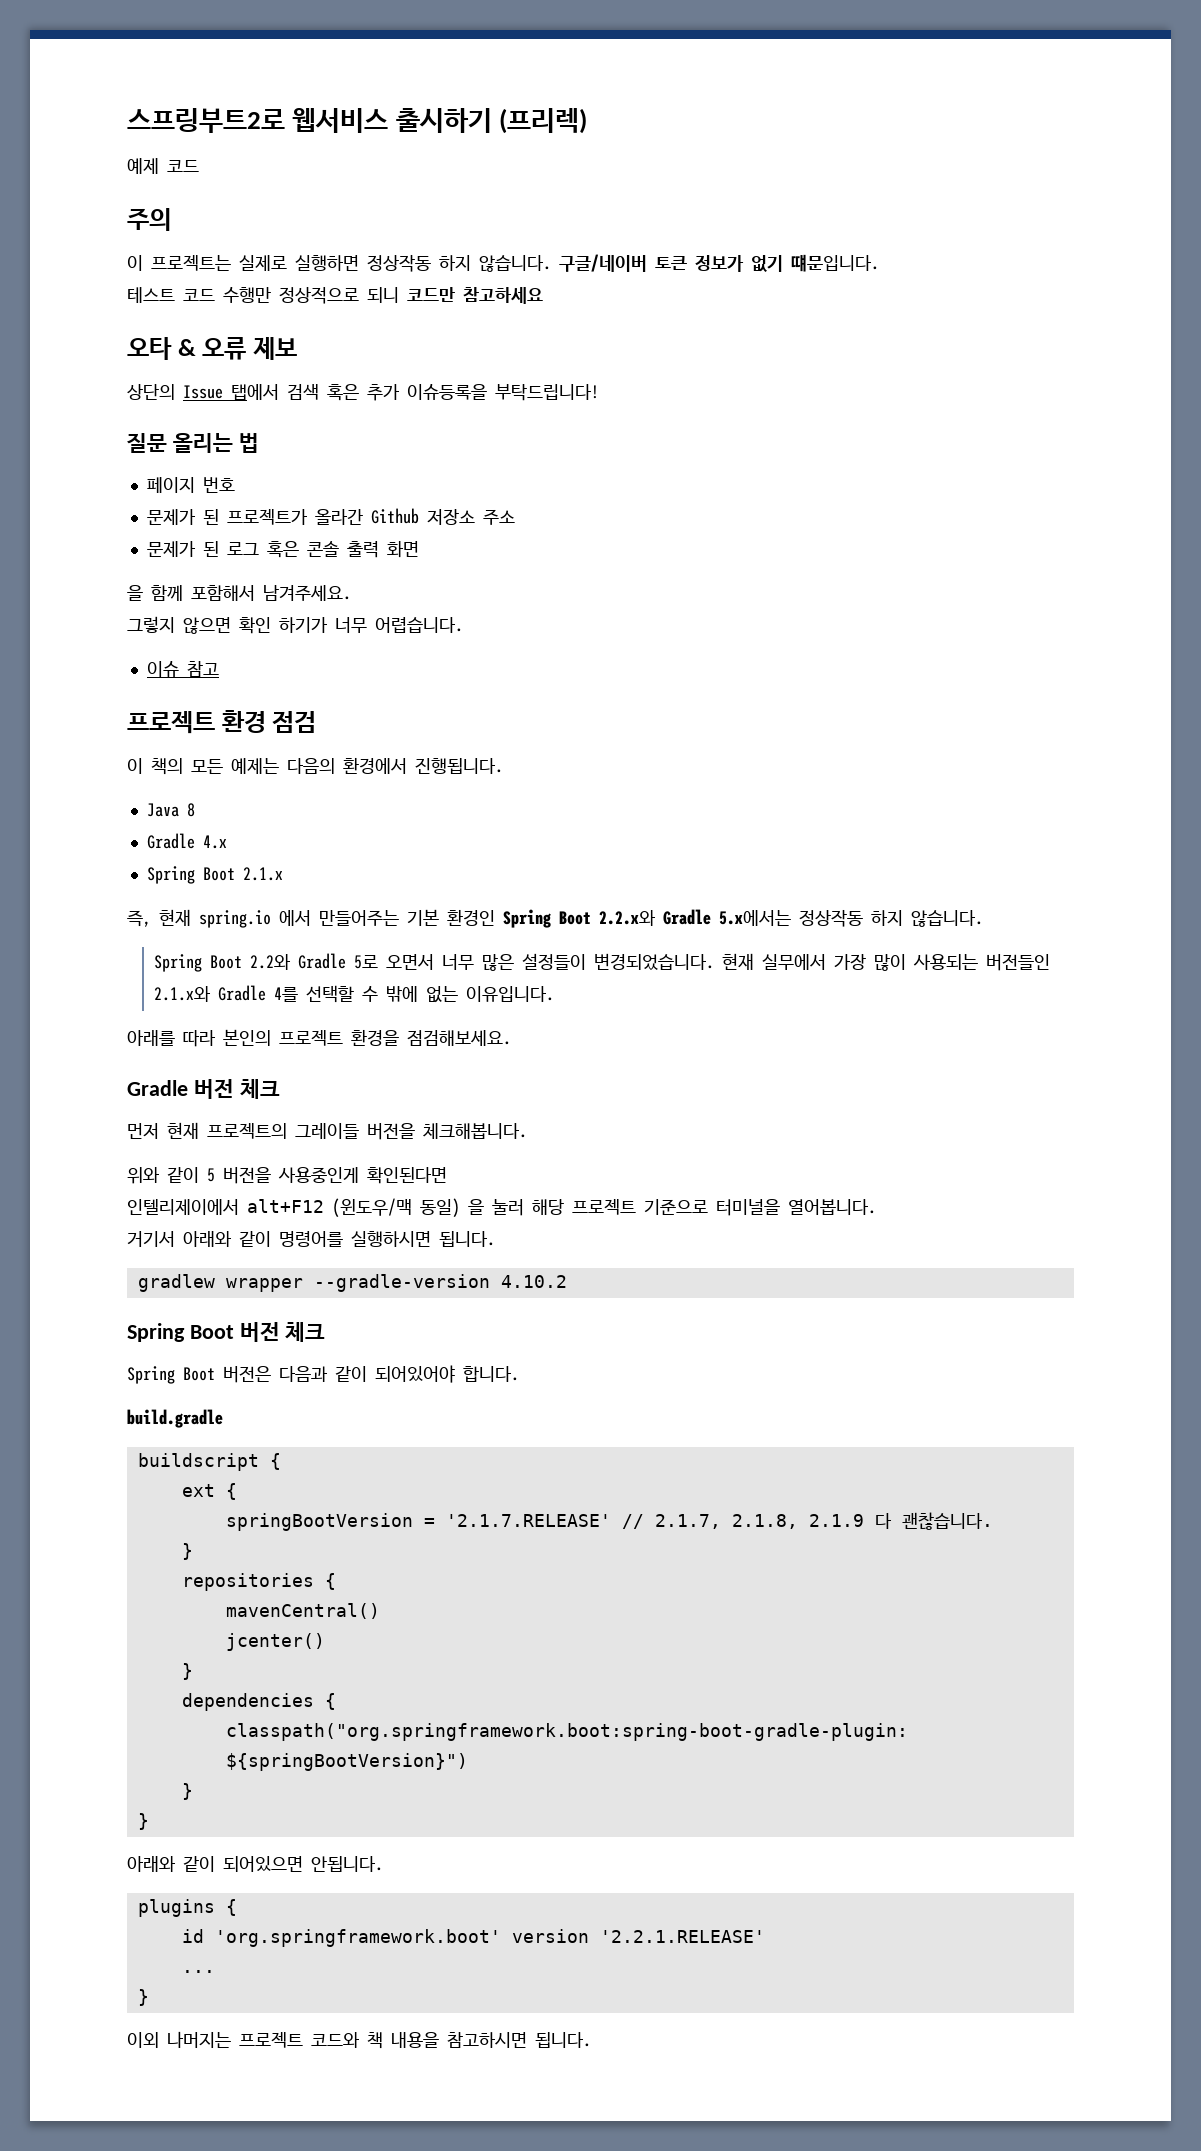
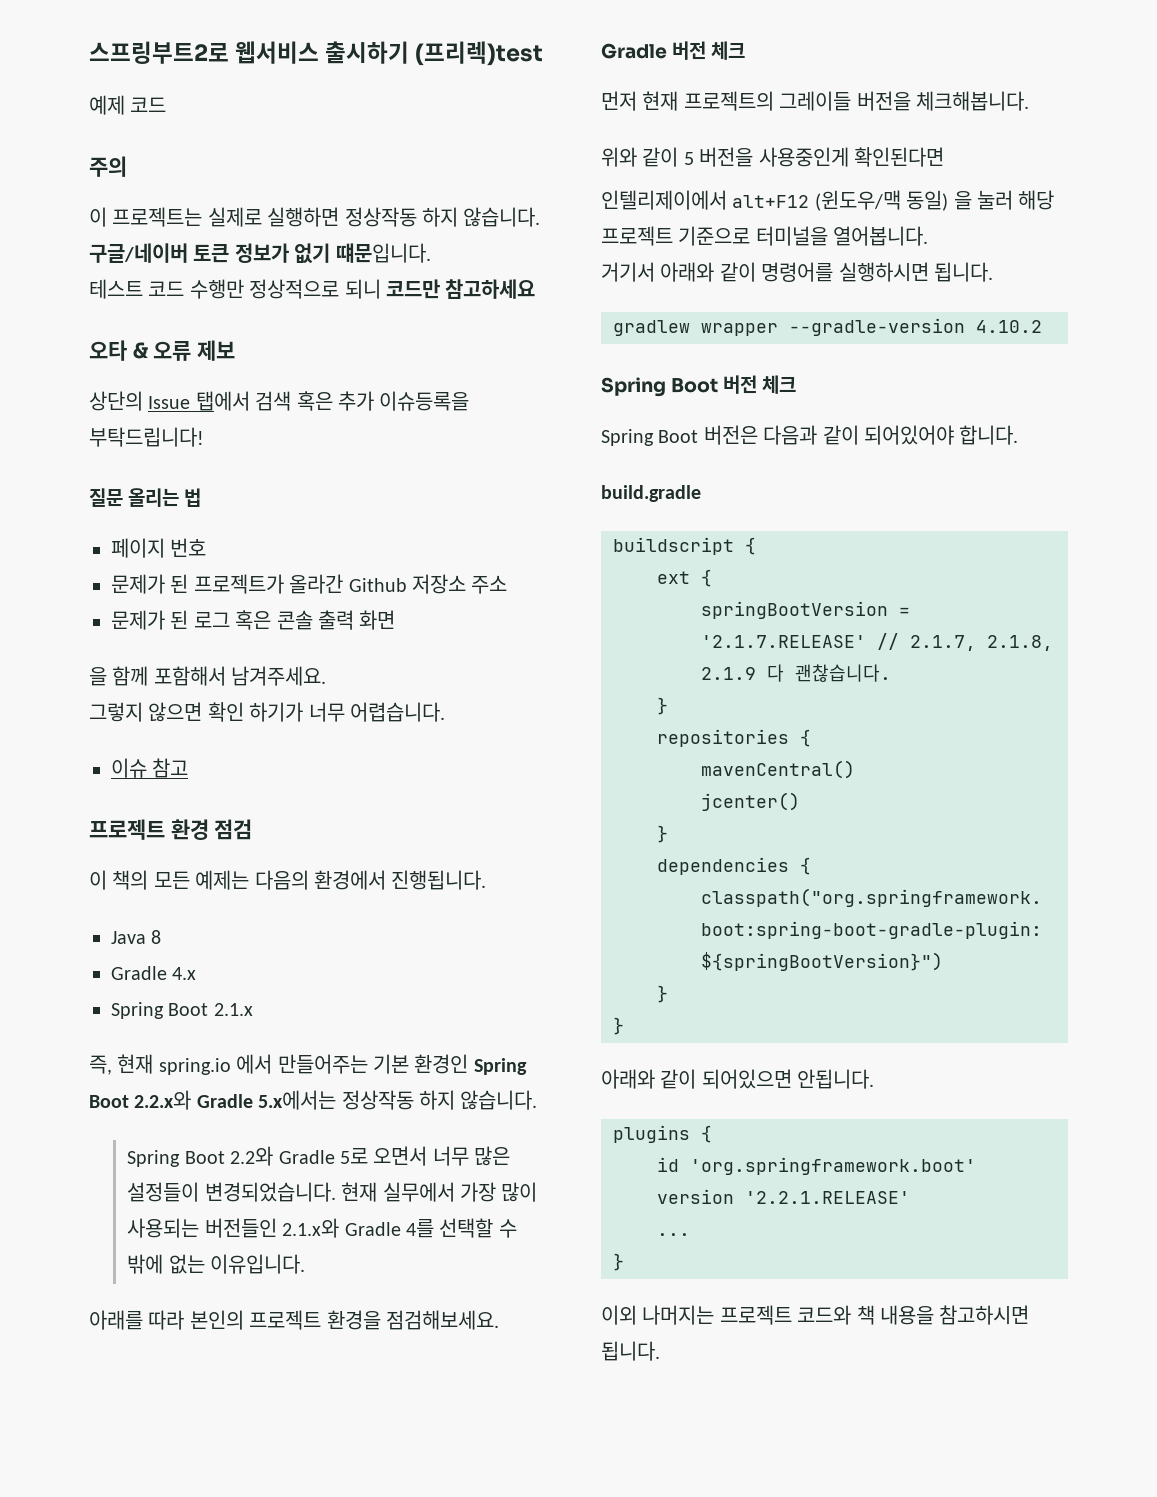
[498,108,587,134] (프리렉) -> [415,41,544,66] (프리렉)test

